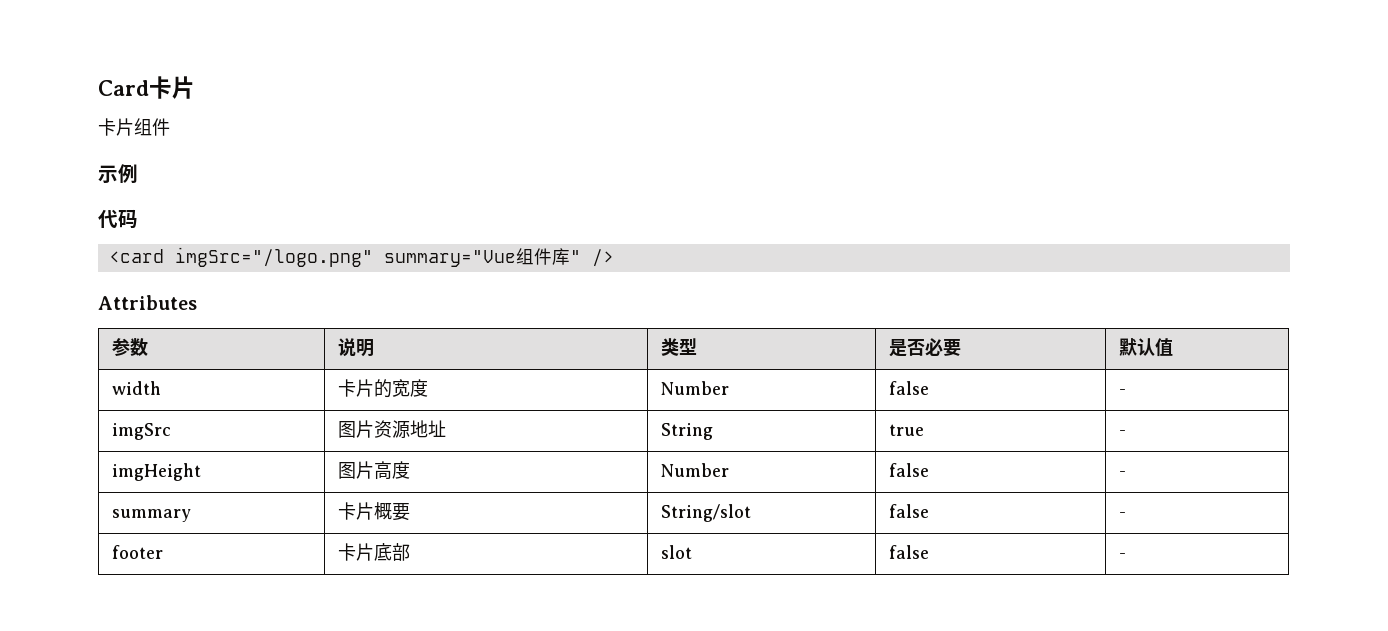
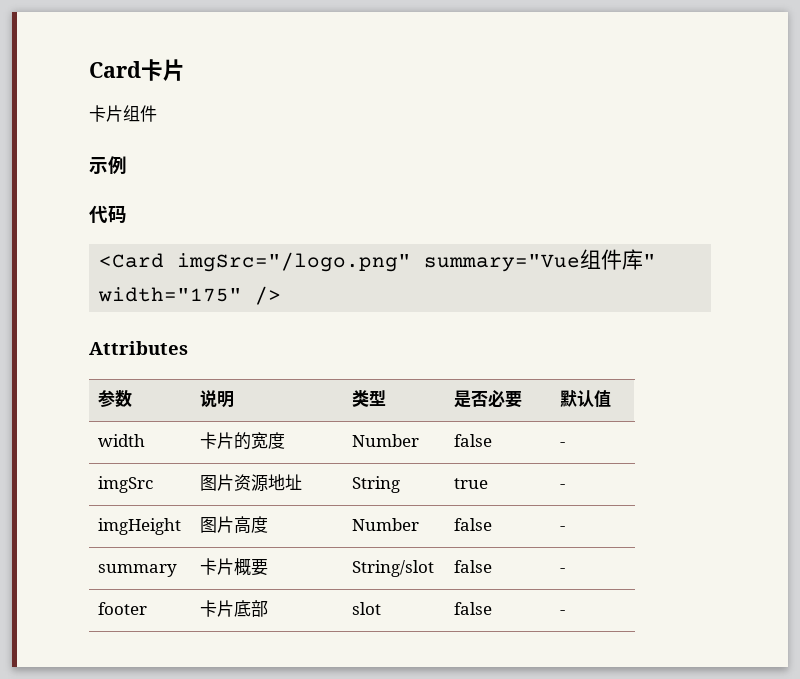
[108,249,164,263] <card -> [99,253,165,268] <Card
(581, 256) none -> [98,287,243,302] width="175"

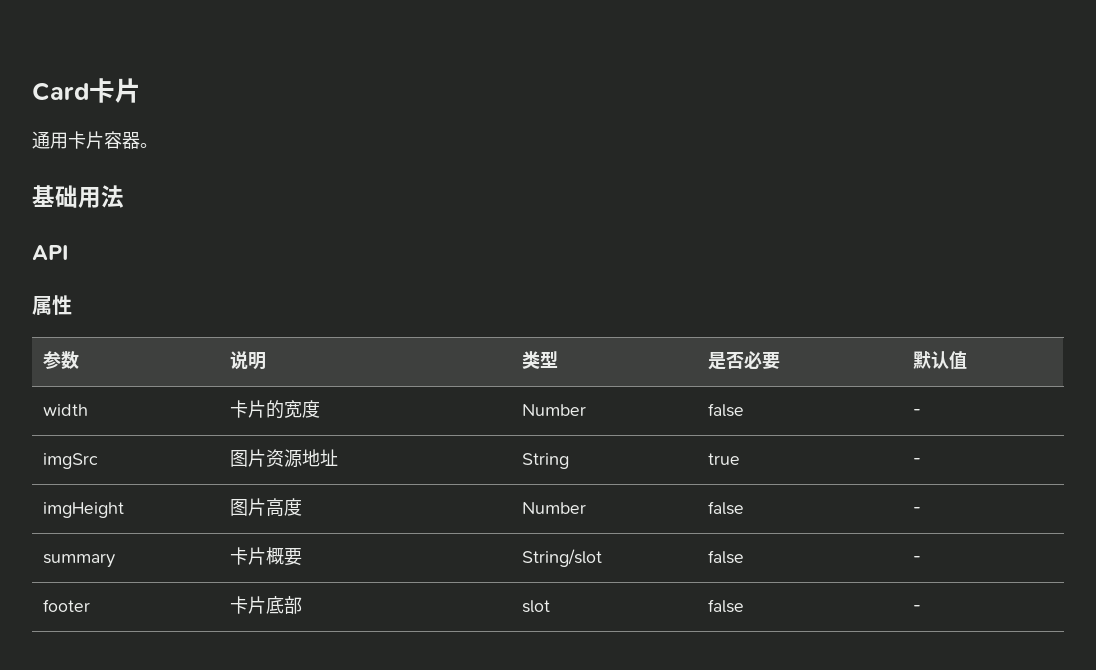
[89,105,157,122] [89,156,127,174] [89,205,127,224] [99,249,657,272] [98,286,282,305] [89,341,188,355] 卡片组件 // 示例 // 代码 // <Card imgSrc="/logo.png" summary="Vue组件库" width="175" /> // Attributes -> [32,131,158,149] [32,185,124,208] [32,245,69,260] [32,295,72,315] 通用卡片容器。 // 基础用法 // API // 属性

